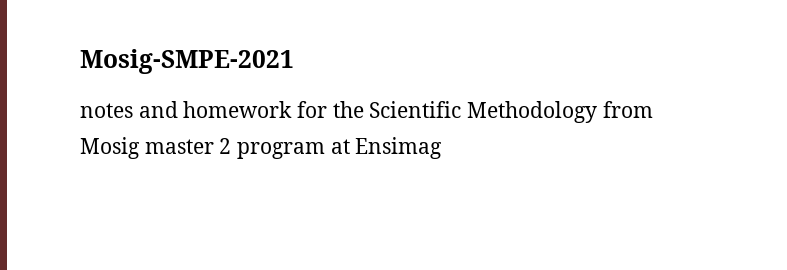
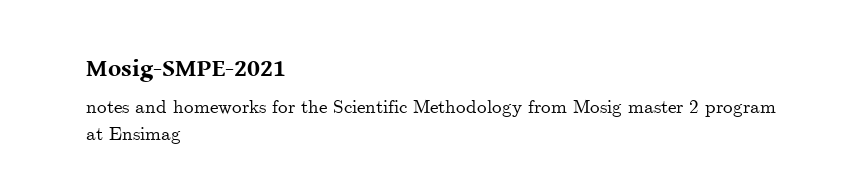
[183,101,293,118] homework -> [173,100,266,115] homeworks

